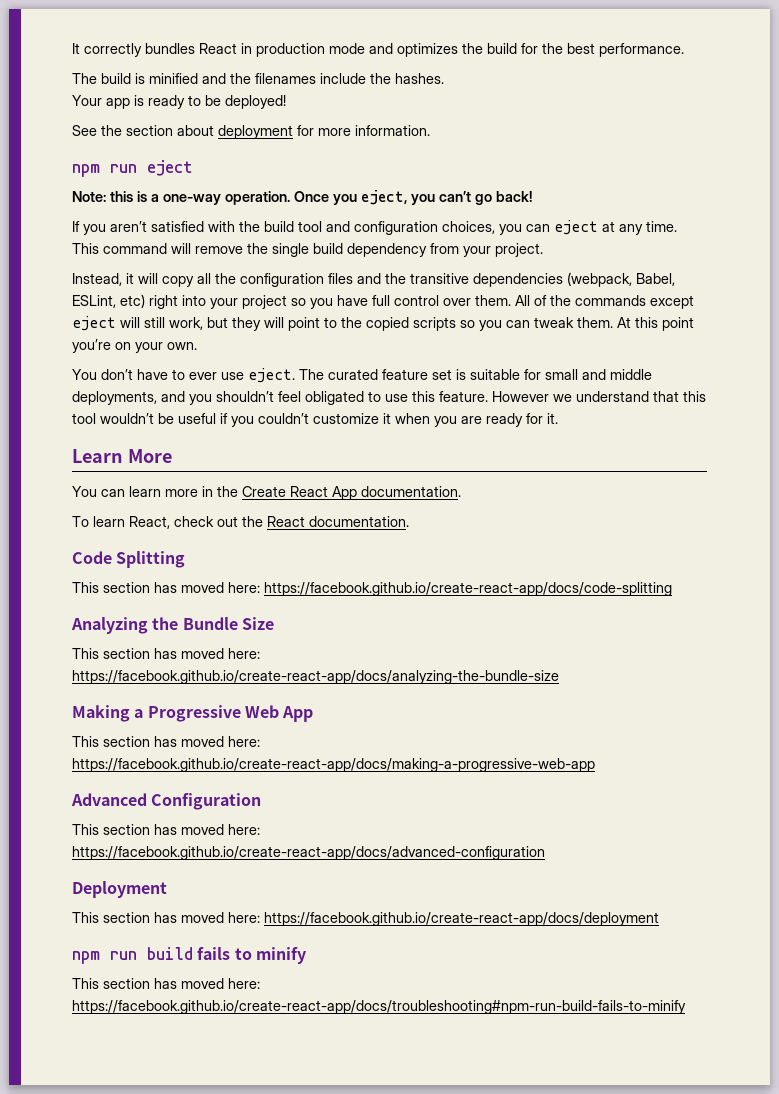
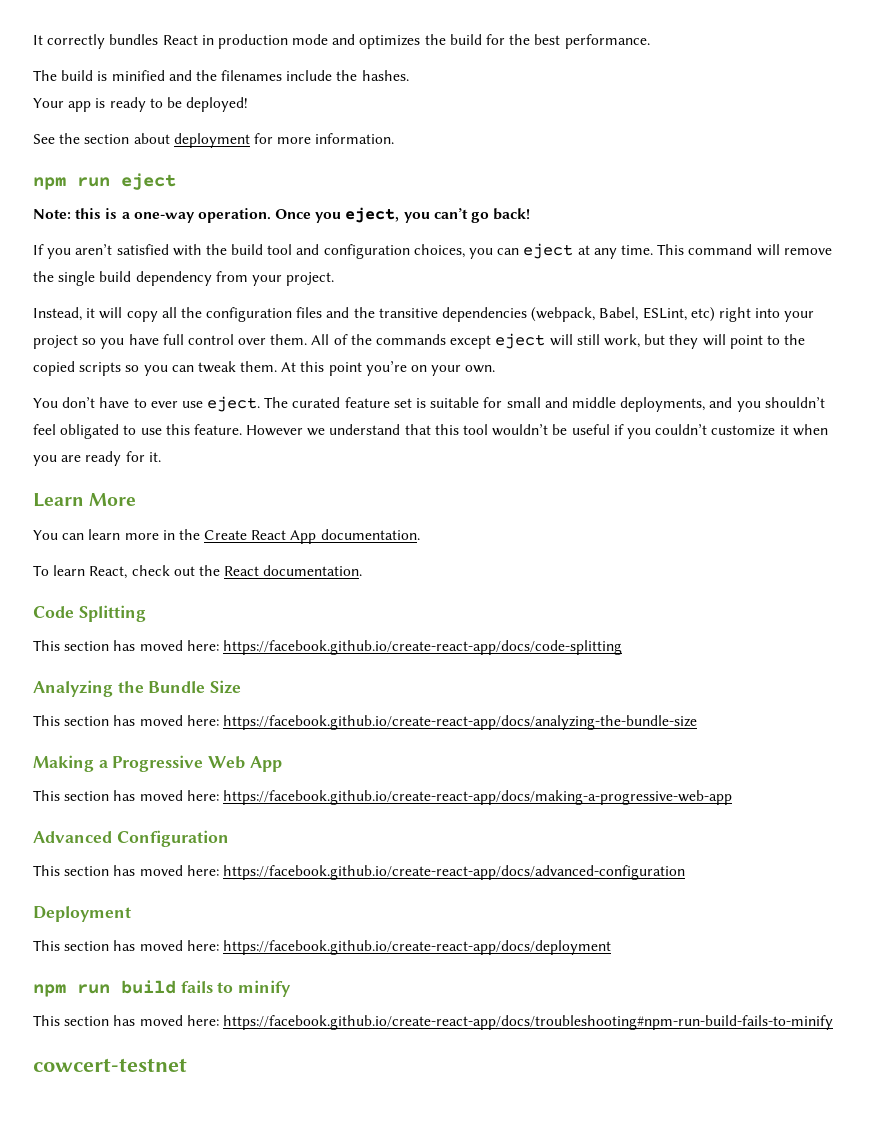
(686, 1007) none -> [33,1058,187,1072] // cowcert-testnet

